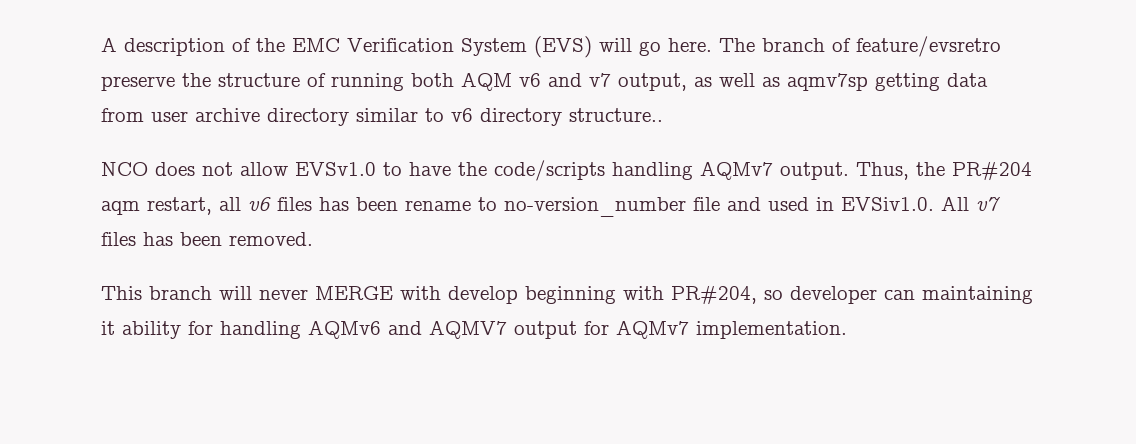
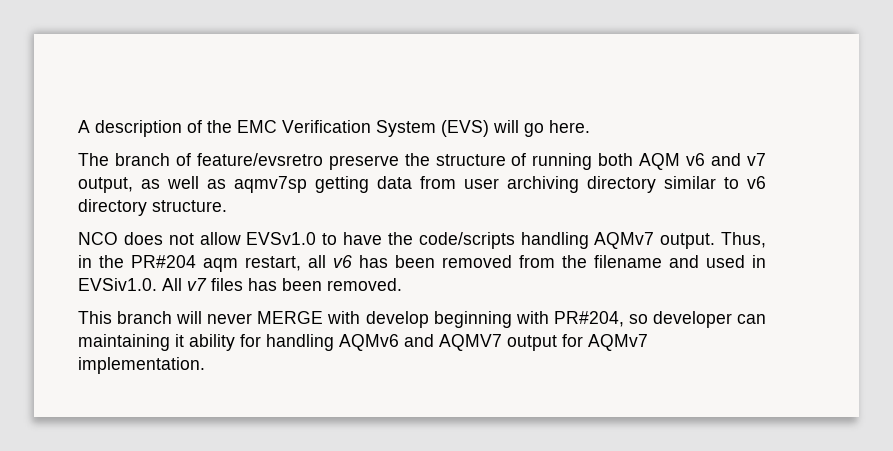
(712, 45) none -> (590, 126) //
[195,108,260,122] archive -> [507,176,579,193] archiving
[569,108,663,122] structure.. -> [152,200,227,212] structure.
(909, 171) none -> [78,255,92,268] in
[277,197,720,217] files has been rename to no-version_number file -> [359,255,662,268] has been removed from the filename

